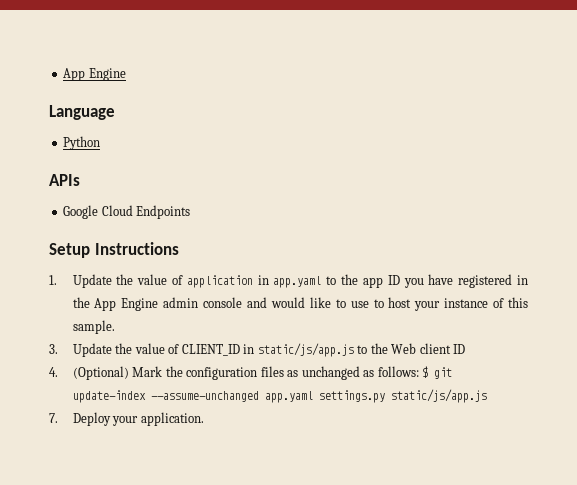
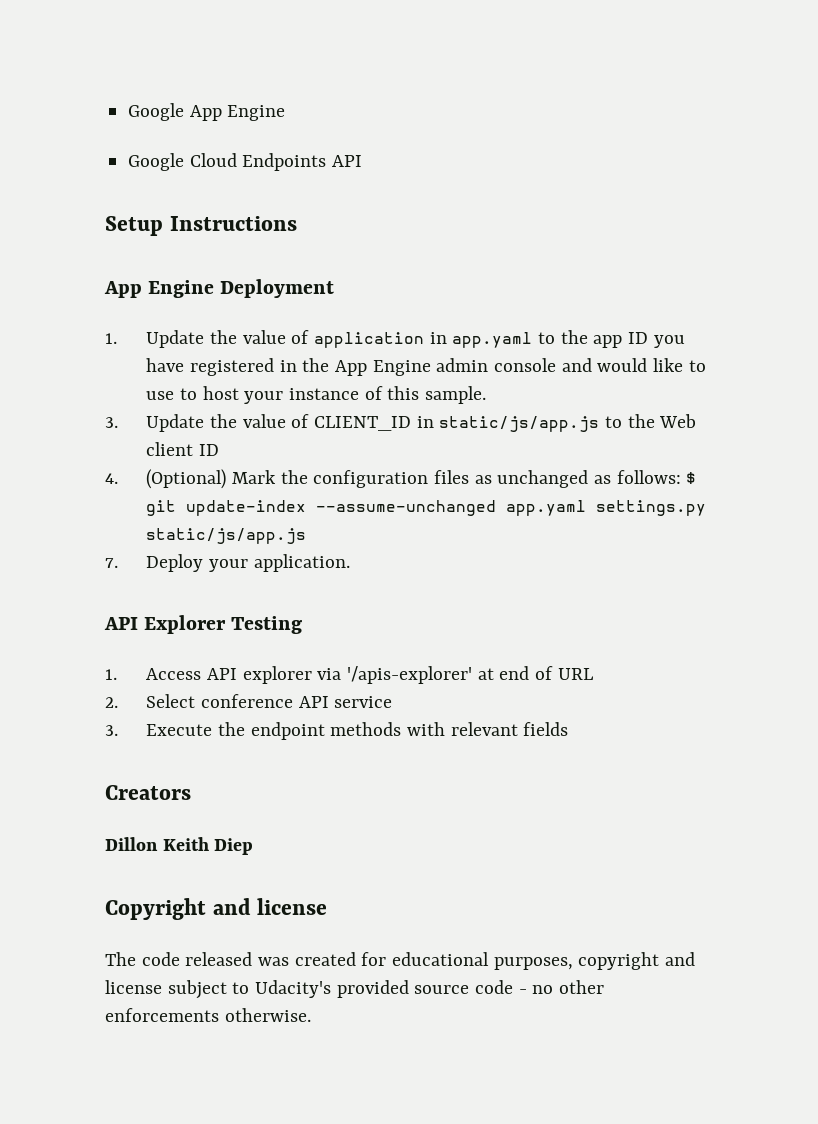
[63,68,126,81] [49,105,115,120] [63,136,101,150] [49,174,80,186] App Engine // Language // Python // APIs -> [128,103,286,121] Google App Engine
(191, 212) none -> [332,155,363,167] API
(179, 248) none -> [104,279,335,298] // App Engine Deployment
(204, 419) none -> [104,615,303,634] [105,666,593,684] [105,694,393,708] [105,722,569,740] [105,785,191,800] [105,837,254,855] [105,898,328,920] [105,952,696,970] [105,980,605,999] [105,1008,311,1022] // API Explorer Testing // 1. Access API explorer via '/apis-explorer' at end of URL // 2. Select conference API service // 3. Execute the endpoint methods with relevant fields // Creators // Dillon Keith Diep // Copyright and license // The code released was created for educational purposes, copyright and license subject to Udacity's provided source code - no other enforcements otherwise.

